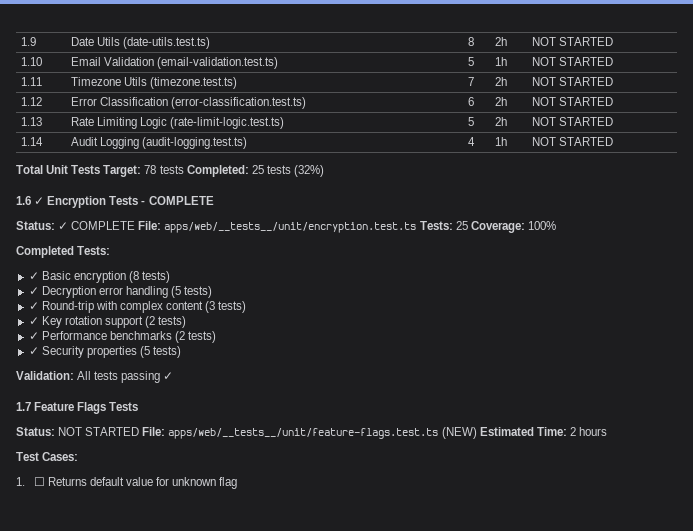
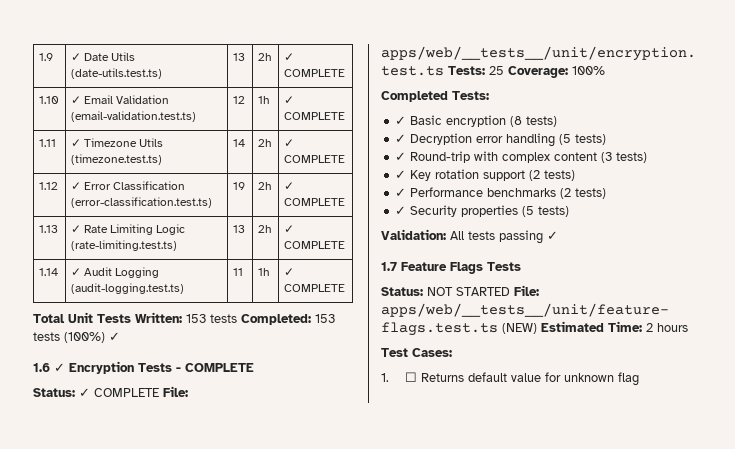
(36, 41) none -> [70,53,81,61] ✓
[467,37,474,46] [494,37,507,46] [531,37,613,46] 8 | 2h | NOT STARTED -> [232,53,245,61] [257,53,272,61] [283,53,294,61] [283,69,345,77] 13 | 2h | ✓ COMPLETE
(42, 61) none -> [70,96,81,104] ✓
[467,57,474,66] [494,57,507,66] [531,57,613,66] 5 | 1h | NOT STARTED -> [232,96,245,104] [257,96,270,104] [283,96,294,104] [283,112,345,120] 12 | 1h | ✓ COMPLETE
(42, 81) none -> [70,139,81,147] ✓
[467,77,474,86] [494,77,507,86] [531,77,613,86] 7 | 2h | NOT STARTED -> [232,139,245,147] [257,139,272,147] [283,139,294,147] [283,155,345,163] 14 | 2h | ✓ COMPLETE
(42, 101) none -> [70,182,81,190] ✓
[467,97,474,106] [494,97,507,106] [531,97,613,106] 6 | 2h | NOT STARTED -> [232,182,245,190] [257,182,272,190] [283,182,294,190] [283,198,345,206] 19 | 2h | ✓ COMPLETE
(42, 121) none -> [70,225,81,233] ✓
[170,117,285,129] [467,117,474,126] [494,117,507,126] [531,117,613,126] (rate-limit-logic.test.ts) | 5 | 2h | NOT STARTED -> [70,240,177,251] [232,225,245,233] [257,225,272,233] [283,225,294,233] [283,241,345,249] (rate-limiting.test.ts) | 13 | 2h | ✓ COMPLETE
(43, 141) none -> [70,268,81,276] ✓
[467,137,475,146] [494,137,507,146] [531,137,613,146] 4 | 1h | NOT STARTED -> [232,268,243,276] [257,268,270,276] [283,268,294,276] [283,284,345,292] 11 | 1h | ✓ COMPLETE
[103,165,324,177] Target: 78 tests Completed: 25 tests (32%) -> [135,312,335,325] [33,332,120,343] Written: 153 tests Completed: 153 tests (100%) ✓

